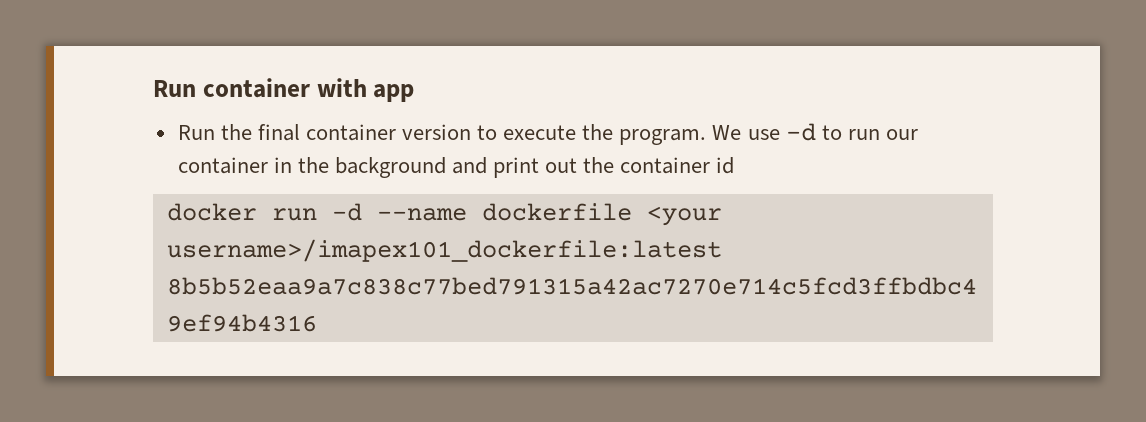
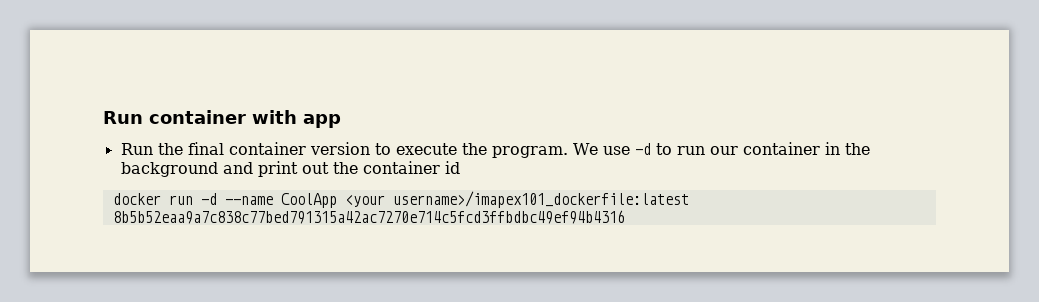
[481,203,632,221] dockerfile -> [280,193,337,208] CoolApp

